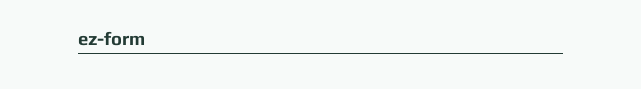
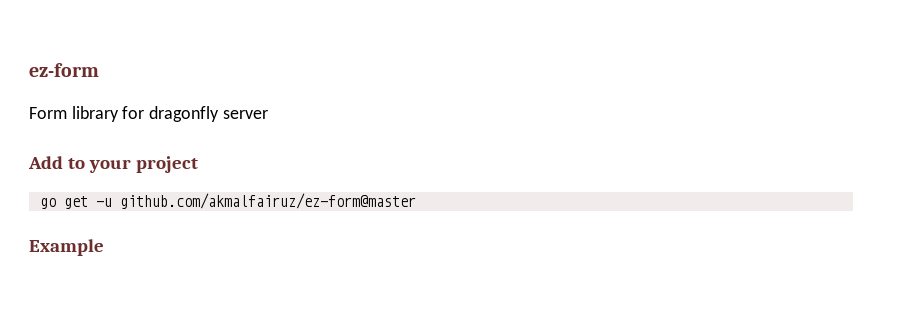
(145, 38) none -> [29,106,268,122] [28,156,198,173] [39,193,416,209] [29,239,104,256] // Form library for dragonfly server // Add to your project // go get -u github.com/akmalfairuz/ez-form@master // Example

